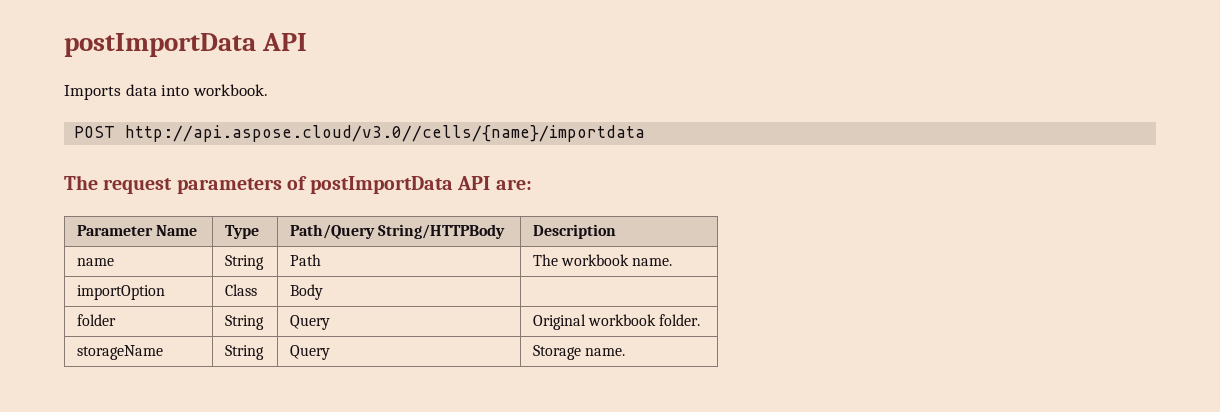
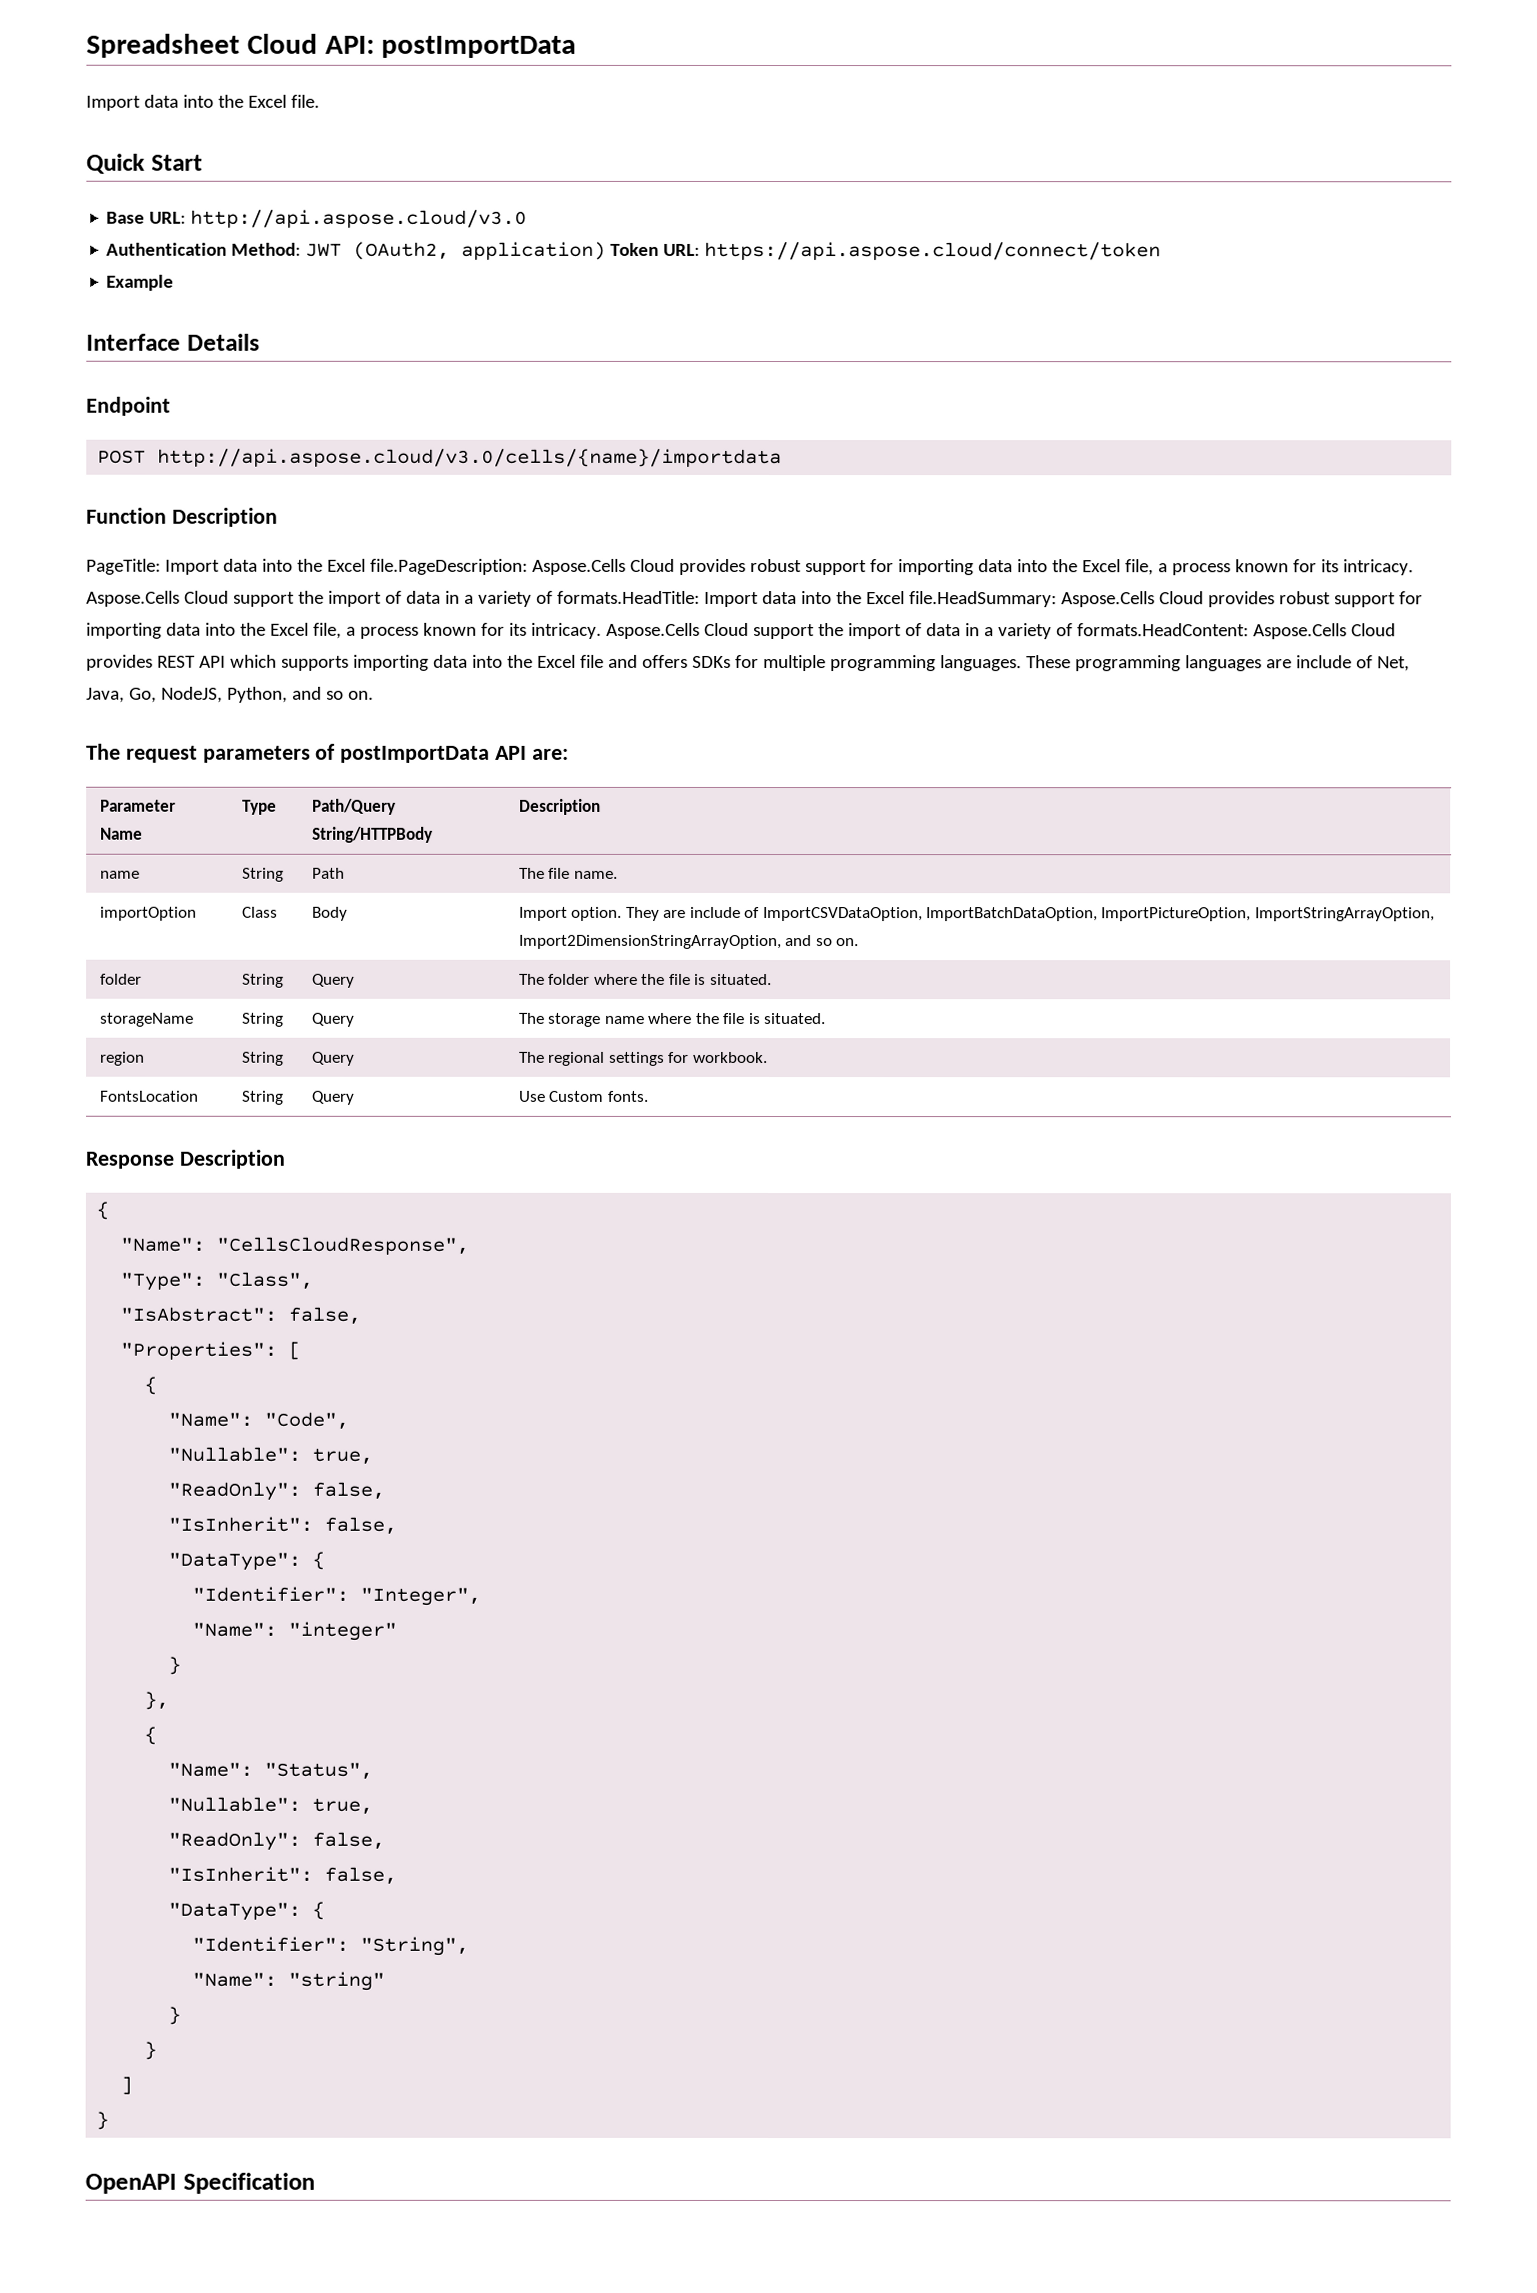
[64,33,308,57] [64,84,268,100] [74,125,646,142] postImportData API // Imports data into workbook. // POST http://api.aspose.cloud/v3.0//cells/{name}/importdata -> [86,33,577,58] [86,94,320,111] [86,153,203,174] [106,209,528,228] [106,241,1162,261] [106,274,175,291] [86,333,260,351] [86,396,171,416] [97,448,783,468] [86,507,278,527] [86,558,1414,576] [86,590,1423,608] [86,622,1396,640] [86,654,1410,672] [86,686,374,703] Spreadsheet Cloud API: postImportData // Import data into the Excel file. // Quick Start // Base URL: http://api.aspose.cloud/v3.0 // Authentication Method: JWT (OAuth2, application) Token URL: https://api.aspose.cloud/connect/token // Example // Interface Details // Endpoint // POST http://api.aspose.cloud/v3.0/cells/{name}/importdata // Function Description // PageTitle: Import data into the Excel file.PageDescription: Aspose.Cells Cloud provides robust support for importing data into the Excel file, a process known for its intricacy. Aspose.Cells Cloud support the import of data in a variety of formats.HeadTitle: Import data into the Excel file.HeadSummary: Aspose.Cells Cloud provides robust support for importing data into the Excel file, a process known for its intricacy. Aspose.Cells Cloud support the import of data in a variety of formats.HeadContent: Aspose.Cells Cloud provides REST API which supports importing data into the Excel file and offers SDKs for multiple programming languages. These programming languages are include of Net, Java, Go, NodeJS, Python, and so on.
[561,254,630,266] workbook -> [548,867,571,879] file
[77,314,117,326] [225,315,265,330] [290,315,331,330] [533,314,701,330] [77,345,164,360] [225,345,265,360] [290,345,331,360] [533,345,626,360] // folder | String | Query | Original workbook folder. // storageName | String | Query | Storage name. -> [518,906,1435,922] [518,934,860,950] [99,973,142,985] [241,973,284,988] [311,973,355,988] [518,973,772,986] [99,1012,194,1027] [241,1012,284,1027] [311,1012,355,1027] [518,1012,827,1027] [99,1051,145,1066] [241,1051,284,1066] [311,1051,355,1066] [518,1051,768,1066] [99,1090,199,1102] [241,1090,284,1105] [311,1090,355,1105] [518,1090,649,1102] [85,1149,285,1169] [96,1201,110,1220] [120,1236,470,1255] [120,1271,314,1291] [120,1306,362,1324] [120,1341,302,1360] [144,1376,158,1395] [168,1411,350,1429] [168,1446,374,1464] [168,1481,386,1501] [168,1516,398,1534] [168,1551,326,1571] [192,1586,482,1606] [192,1621,398,1641] [168,1656,182,1675] [144,1691,170,1710] [144,1726,158,1745] [168,1762,374,1779] [168,1796,374,1814] [168,1831,386,1851] [168,1866,398,1884] [168,1901,326,1921] [192,1936,470,1956] [192,1971,386,1991] [168,2006,182,2025] [144,2041,158,2060] [120,2076,134,2095] [96,2111,110,2130] [85,2172,315,2194] Import option. They are include of ImportCSVDataOption, ImportBatchDataOption, ImportPictureOption, ImportStringArrayOption, Import2DimensionStringArrayOption, and so on. // folder | String | Query | The folder where the file is situated. // storageName | String | Query | The storage name where the file is situated. // region | String | Query | The regional settings for workbook. // FontsLocation | String | Query | Use Custom fonts. // Response Description // { // "Name": "CellsCloudResponse", // "Type": "Class", // "IsAbstract": false, // "Properties": [ // { // "Name": "Code", // "Nullable": true, // "ReadOnly": false, // "IsInherit": false, // "DataType": { // "Identifier": "Integer", // "Name": "integer" // } // }, // { // "Name": "Status", // "Nullable": true, // "ReadOnly": false, // "IsInherit": false, // "DataType": { // "Identifier": "String", // "Name": "string" // } // } // ] // } // OpenAPI Specification

